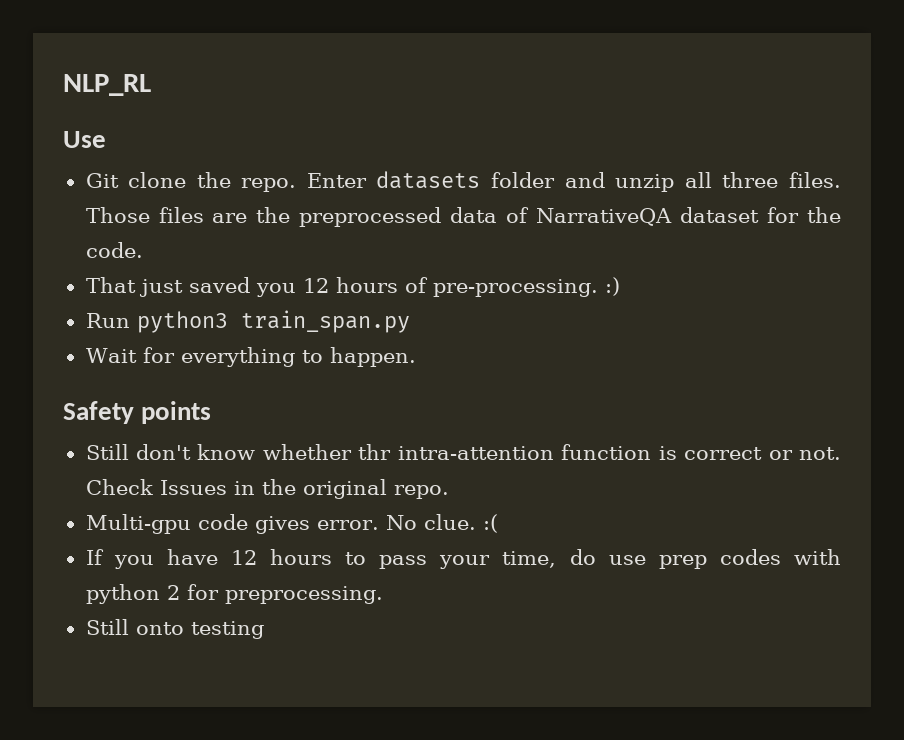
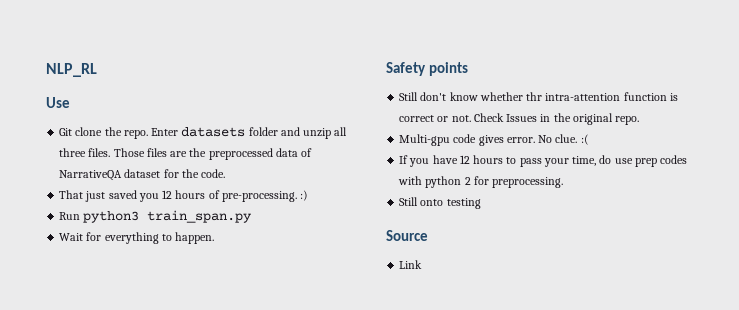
(264, 630) none -> [386,230,428,241] [399,260,423,269] // Source // Link

